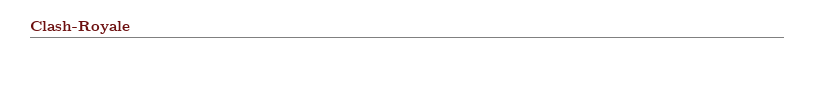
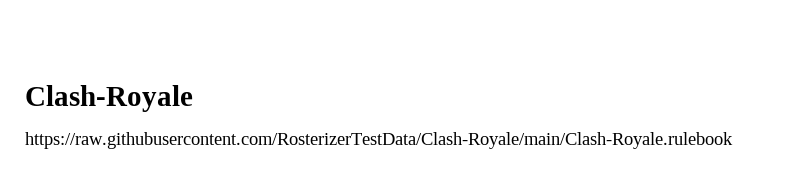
(130, 27) none -> [25,132,733,149] // https://raw.githubusercontent.com/RosterizerTestData/Clash-Royale/main/Clash-Royale.rulebook

